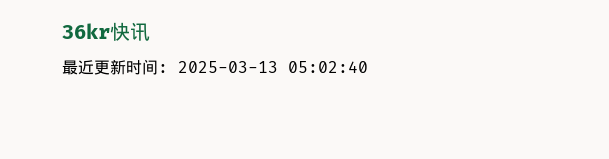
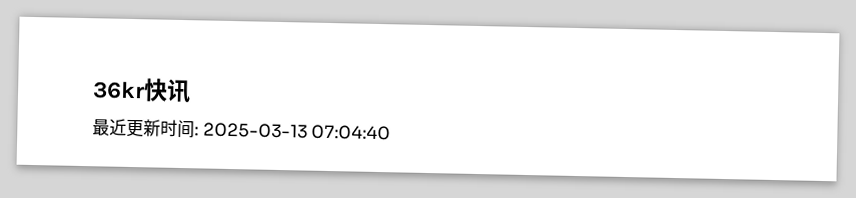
[288,61,368,73] 05:02:40 -> [311,124,392,141] 07:04:40

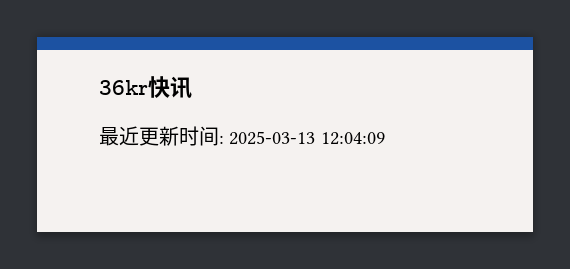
[311,124,392,141] 07:04:40 -> [320,132,385,145] 12:04:09

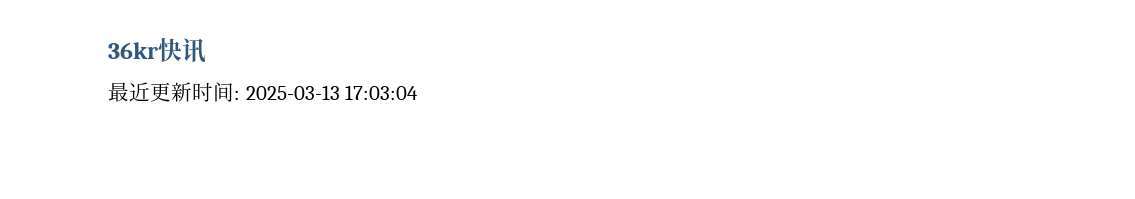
[320,132,385,145] 12:04:09 -> [345,85,419,100] 17:03:04

